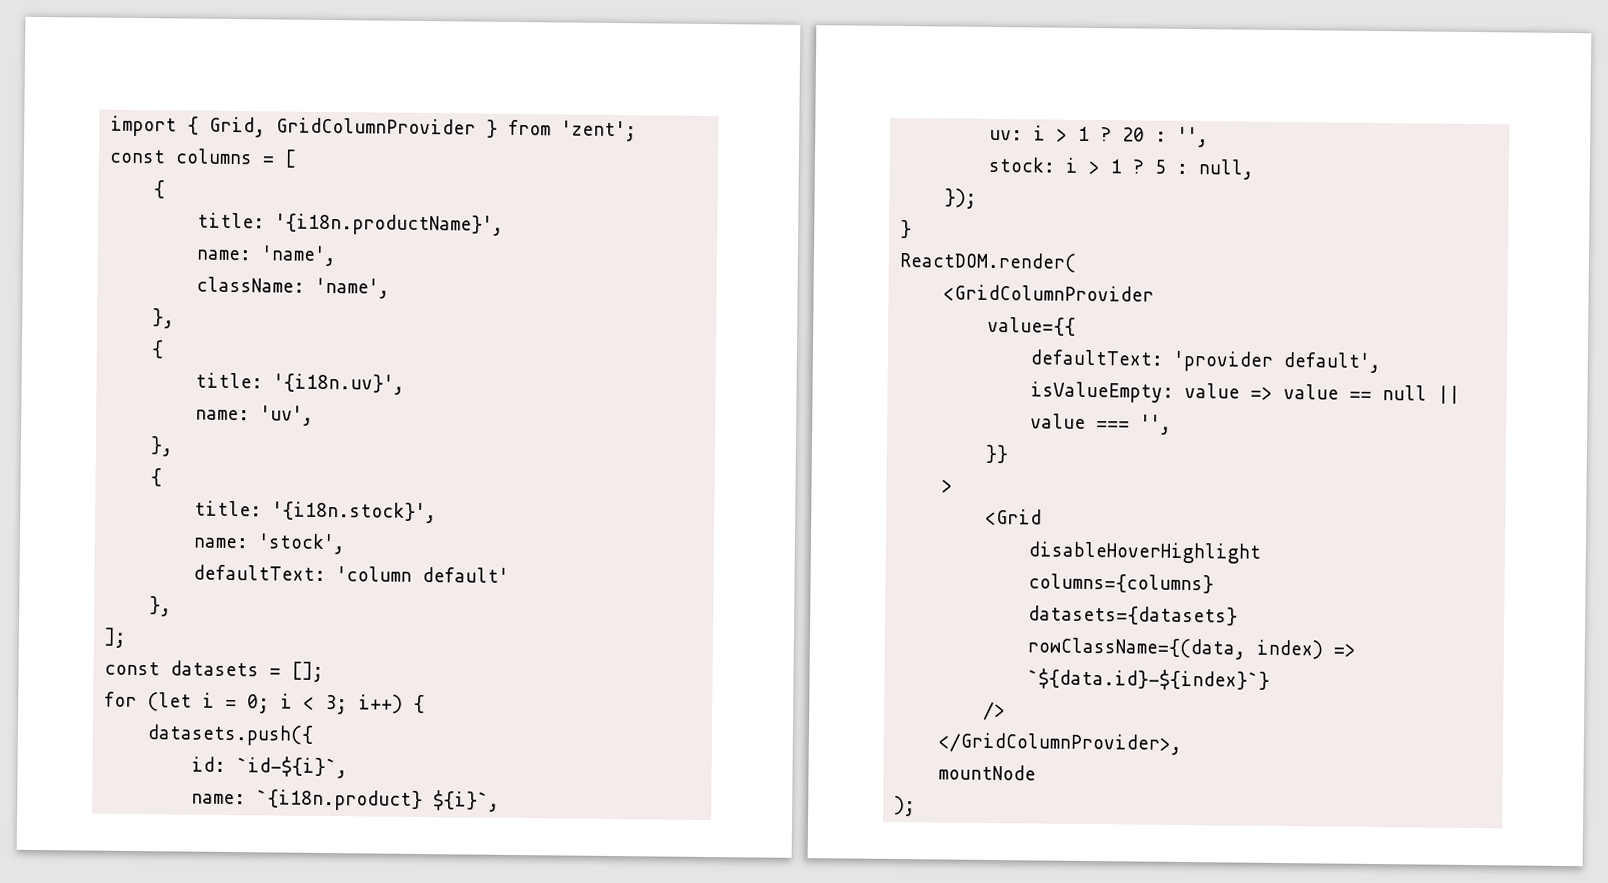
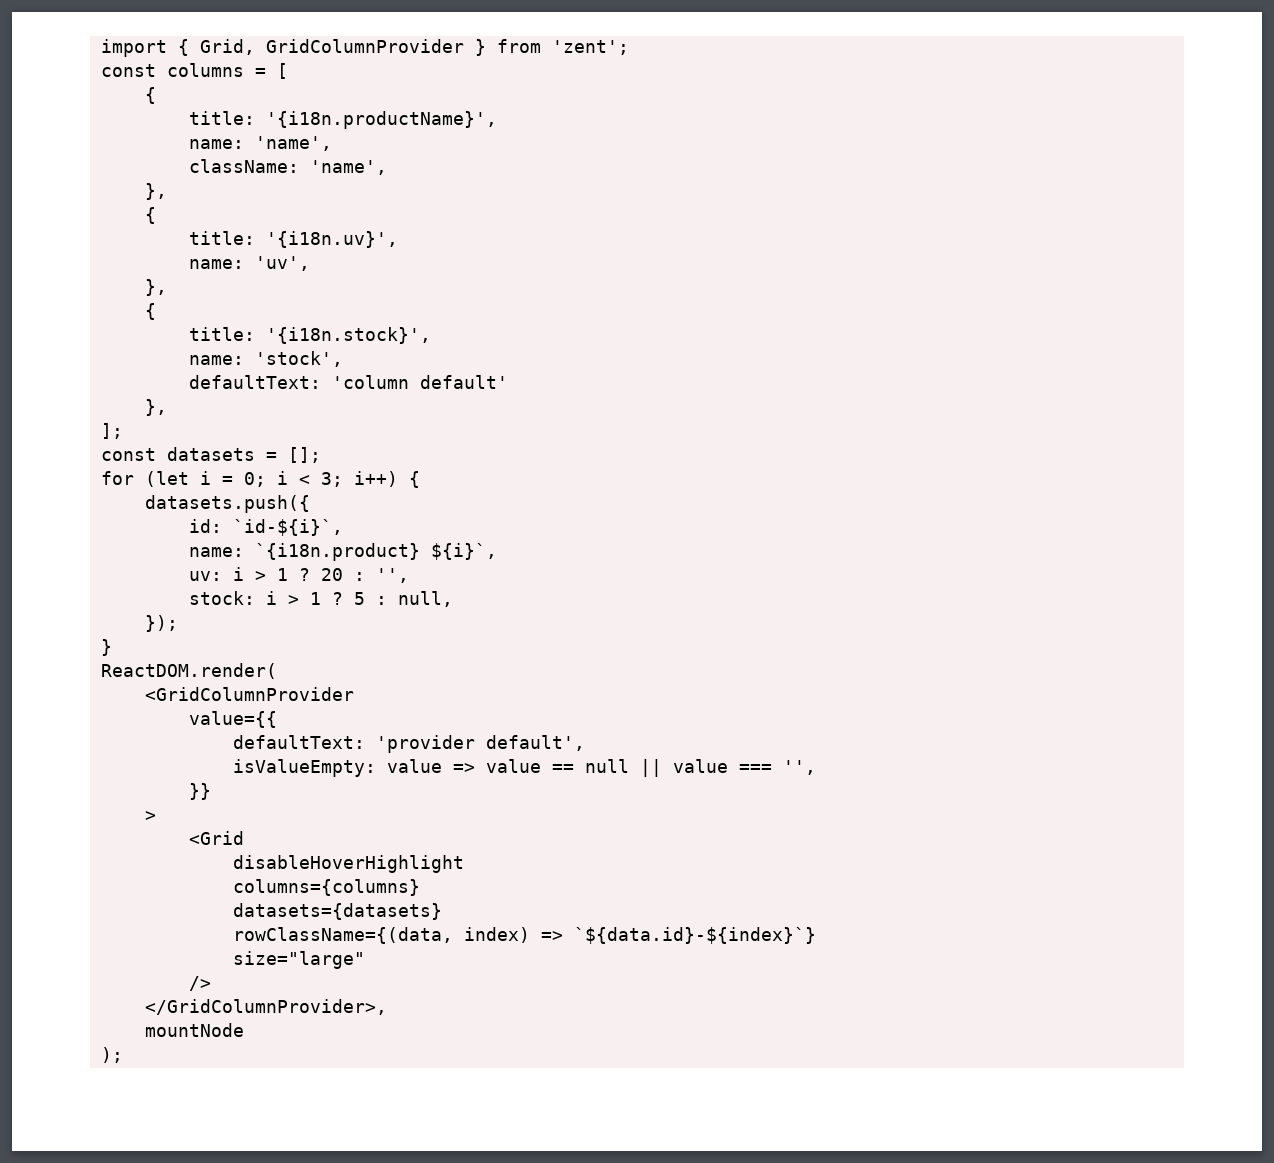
(1271, 679) none -> [233,951,366,969] // size="large"

